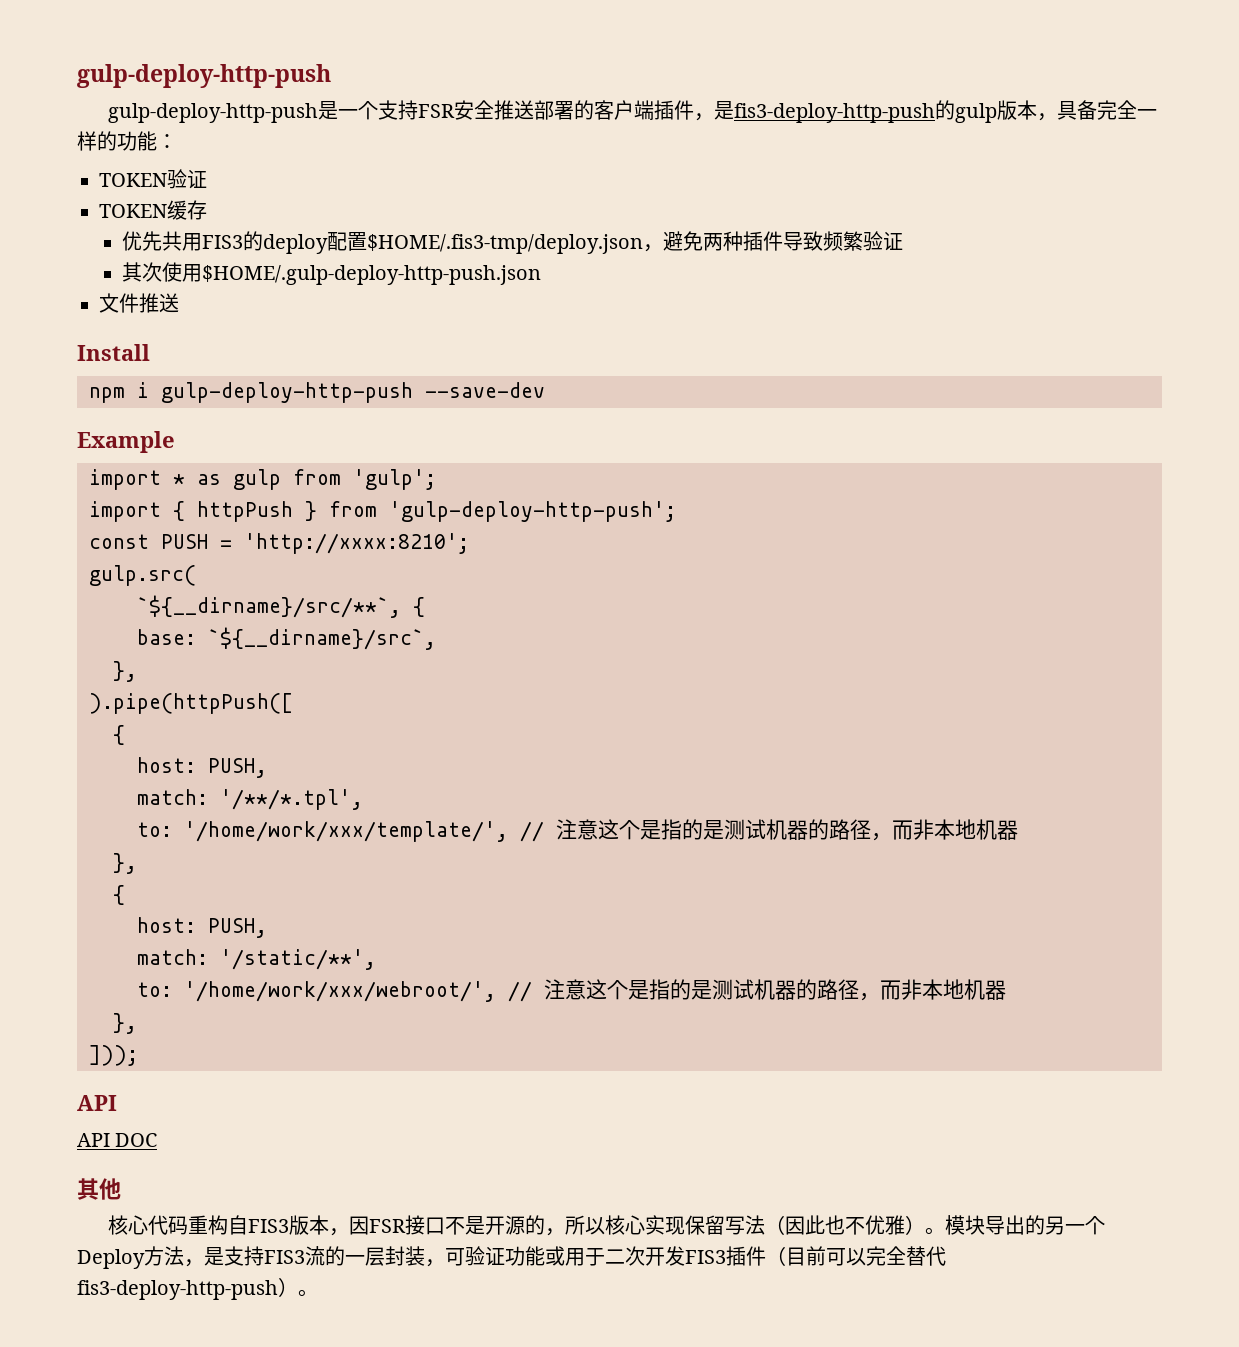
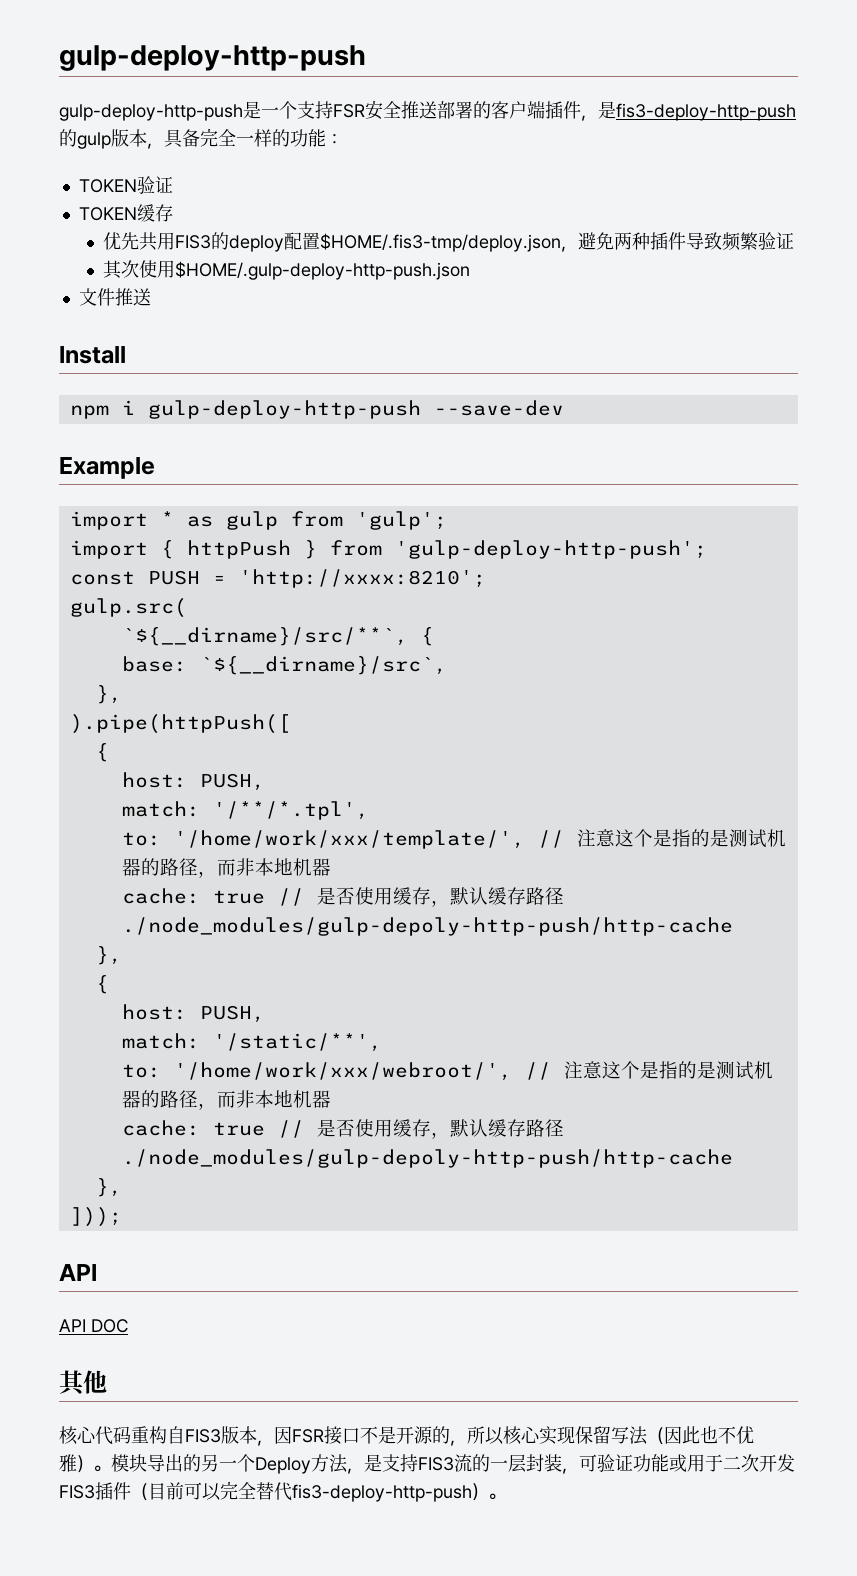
(1018, 830) none -> [121,887,564,907] [121,917,733,936] // cache: true // 是否使用缓存，默认缓存路径./node_modules/gulp-depoly-http-push/http-cache
(1006, 990) none -> [121,1119,564,1139] [121,1149,733,1168] // cache: true // 是否使用缓存，默认缓存路径./node_modules/gulp-depoly-http-push/http-cache

